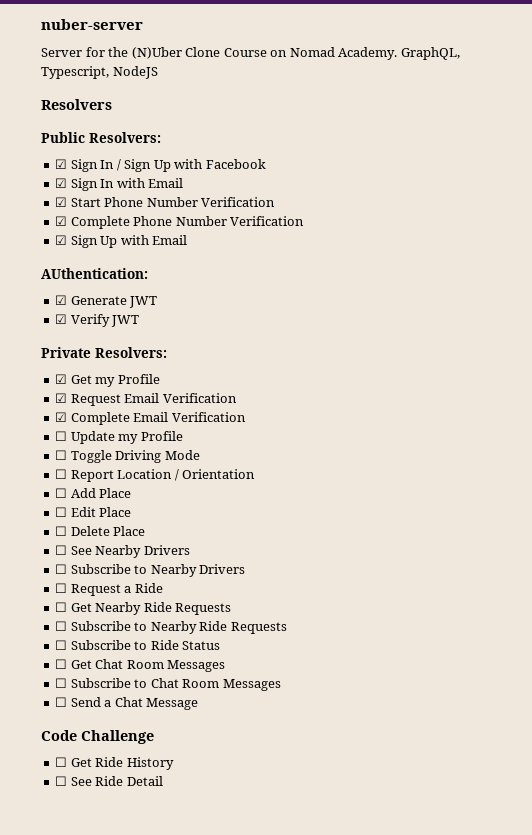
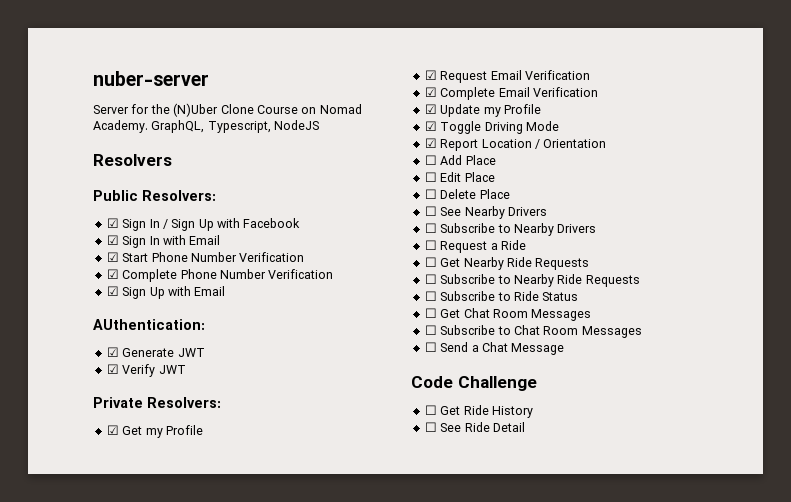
[55,431,68,441] ☐ -> [424,104,437,114] ☑
[55,450,68,460] ☐ -> [424,121,437,131] ☑
[55,469,68,479] ☐ -> [424,138,437,148] ☑

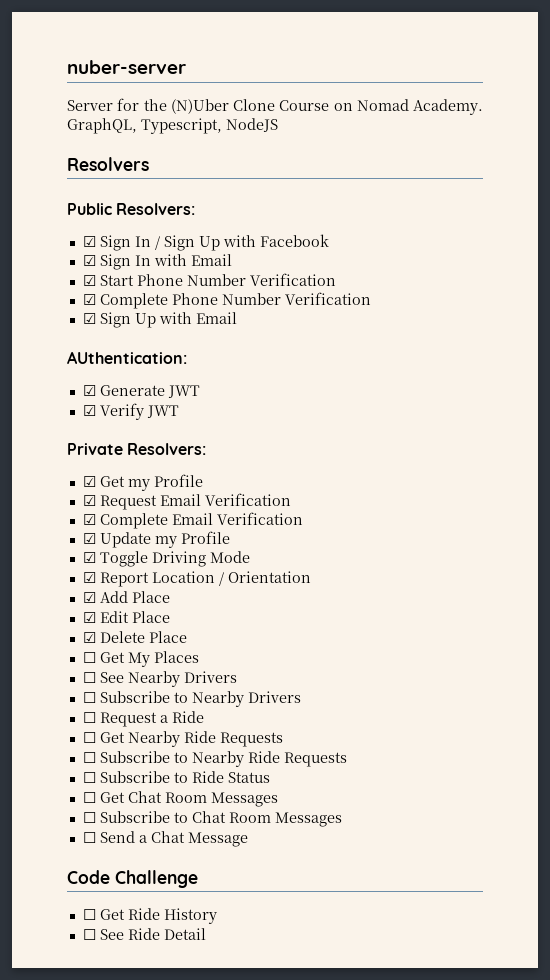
[424,155,437,165] ☐ -> [82,592,96,603] ☑
[424,172,437,182] ☐ -> [82,612,96,623] ☑
[424,189,437,199] ☐ -> [82,632,96,643] ☑
(510, 194) none -> [82,651,199,667] // ☐ Get My Places

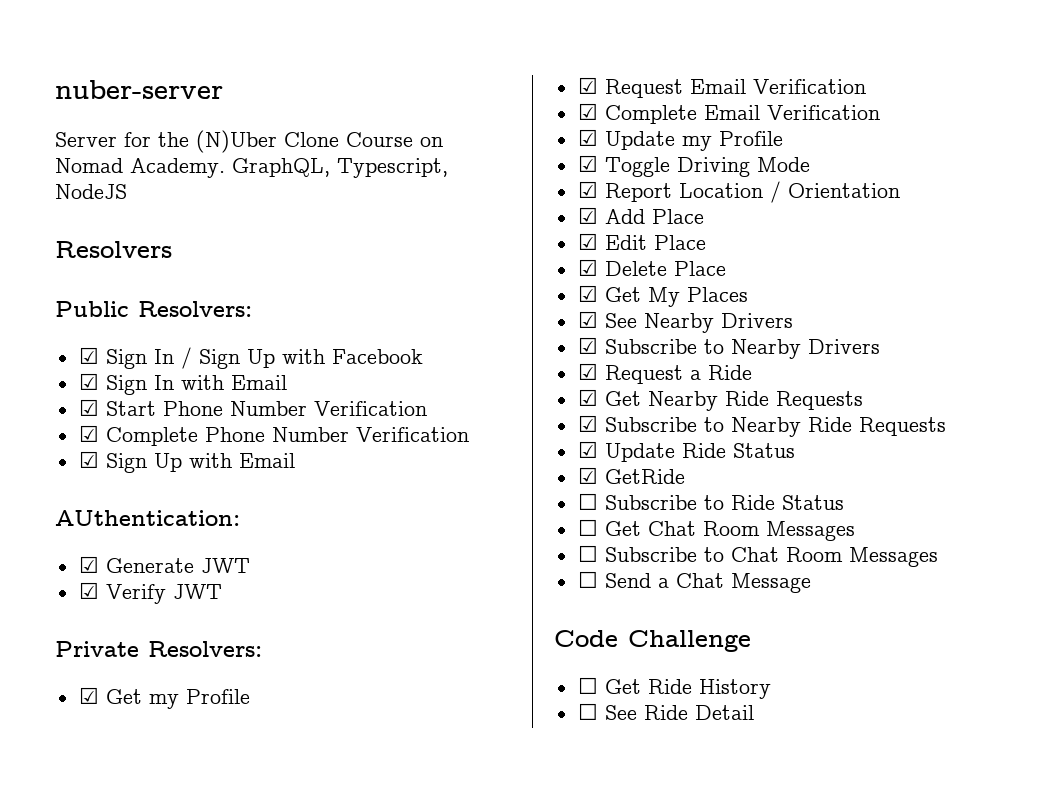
[82,652,96,663] ☐ -> [577,285,598,302] ☑
[82,672,96,683] ☐ -> [577,311,598,328] ☑
[82,692,96,703] ☐ -> [577,337,598,354] ☑
[82,712,96,723] ☐ -> [577,363,598,380] ☑
[82,732,96,743] ☐ -> [577,389,598,406] ☑
[82,752,96,763] ☐ -> [577,415,598,432] ☑
(347, 759) none -> [577,441,795,462] [577,467,685,484] // ☑ Update Ride Status // ☑ GetRide

